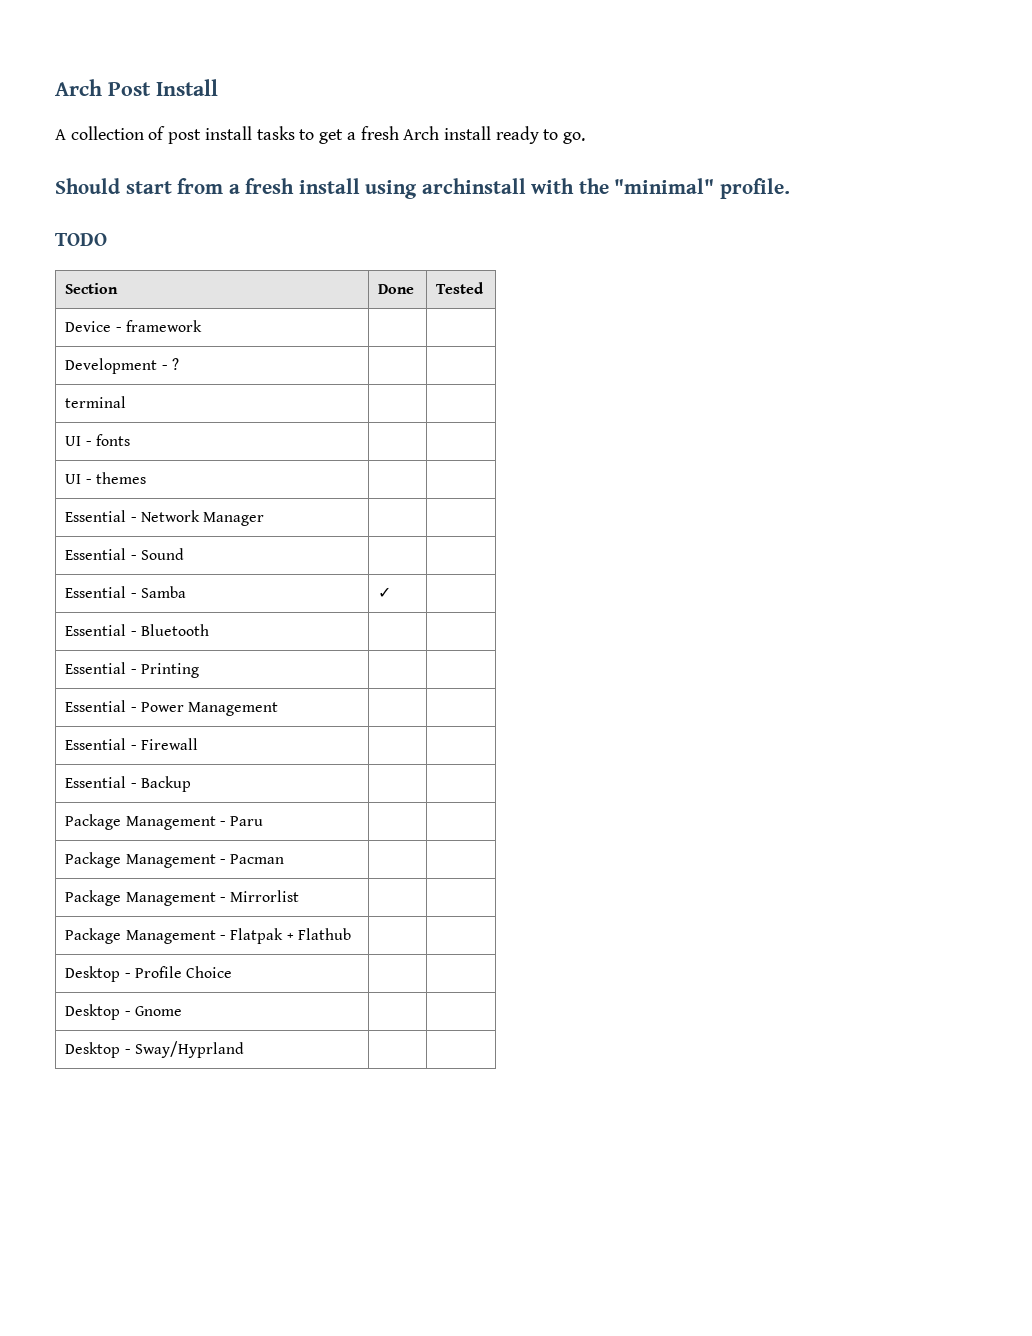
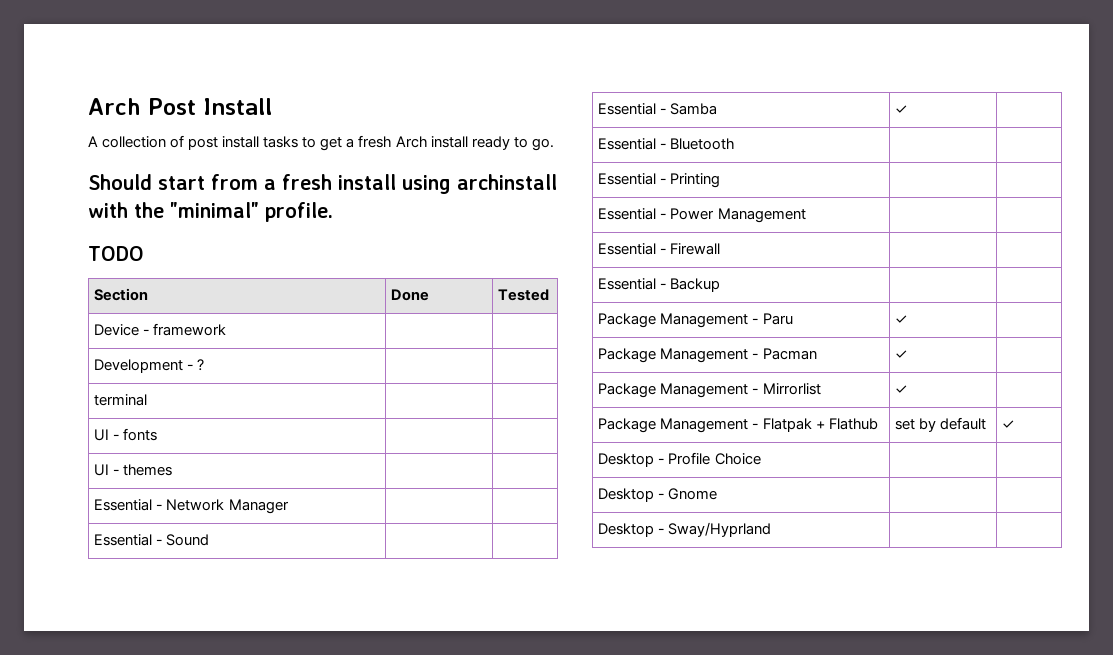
(264, 821) none -> [895,315,909,324] ✓
(285, 859) none -> [895,350,909,359] ✓
(300, 896) none -> [895,385,909,394] ✓
(352, 934) | -> [895,417,987,432] [1002,420,1016,429] set by default | ✓

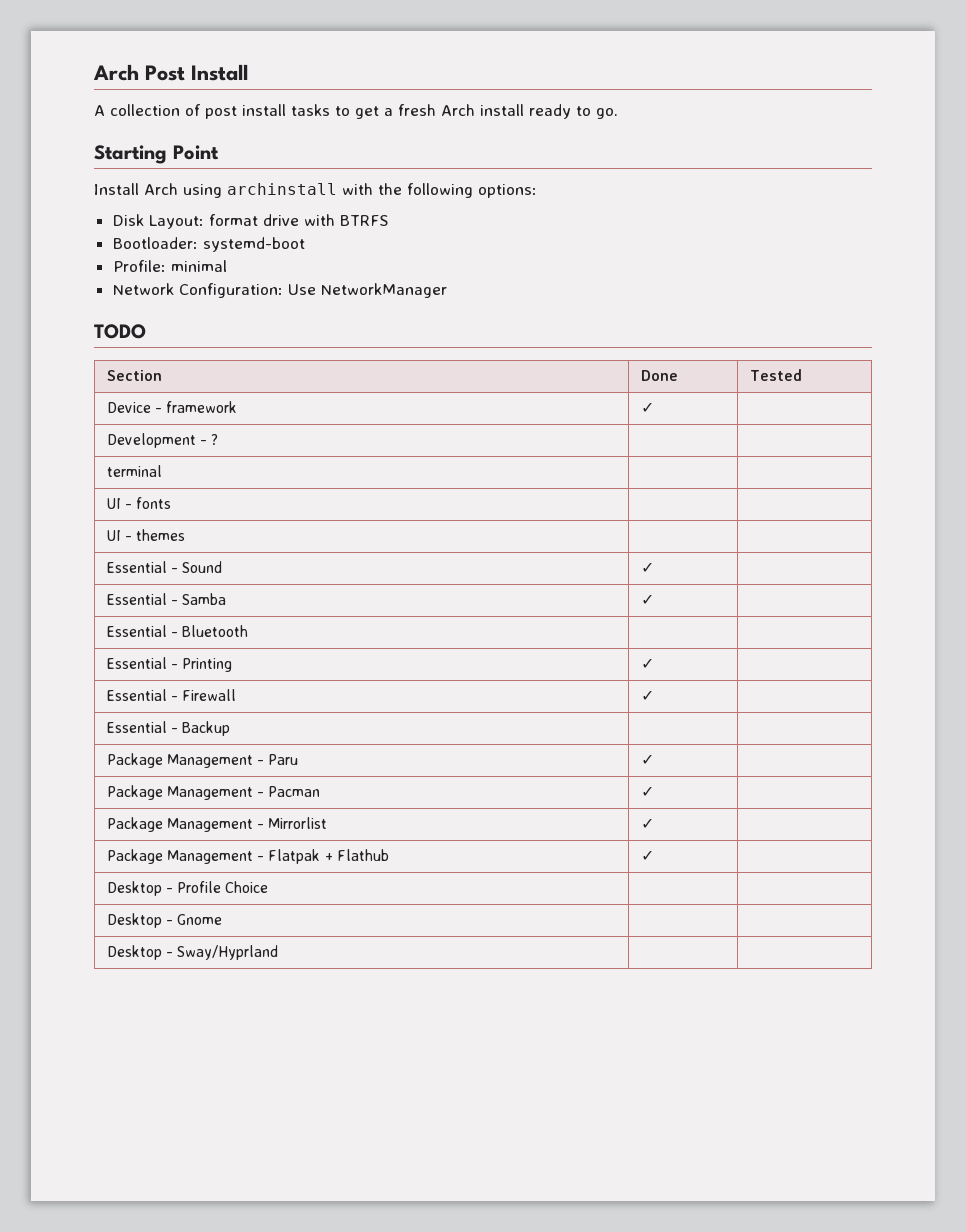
[88,174,557,194] [88,202,333,222] Should start from a fresh install using archinstall with the "minimal" profile. -> [94,145,219,164] [94,183,537,198] [112,214,388,229] [112,237,305,252] [112,260,227,272] [112,283,447,298] Starting Point // Install Arch using archinstall with the following options: // Disk Layout: format drive with BTRFS // Bootloader: systemd-boot // Profile: minimal // Network Configuration: Use NetworkManager
(227, 329) none -> [640,402,654,413] ✓
[94,499,289,514] // Essential - Network Manager | | -> (186, 535) none
(210, 540) none -> [640,562,654,573] ✓
[598,208,806,223] | // Essential - Power Management | -> [640,658,654,669] ✓
(721, 249) none -> [640,690,654,701] ✓
[895,417,987,432] [1002,420,1016,429] set by default | ✓ -> [640,850,654,861] ✓ |

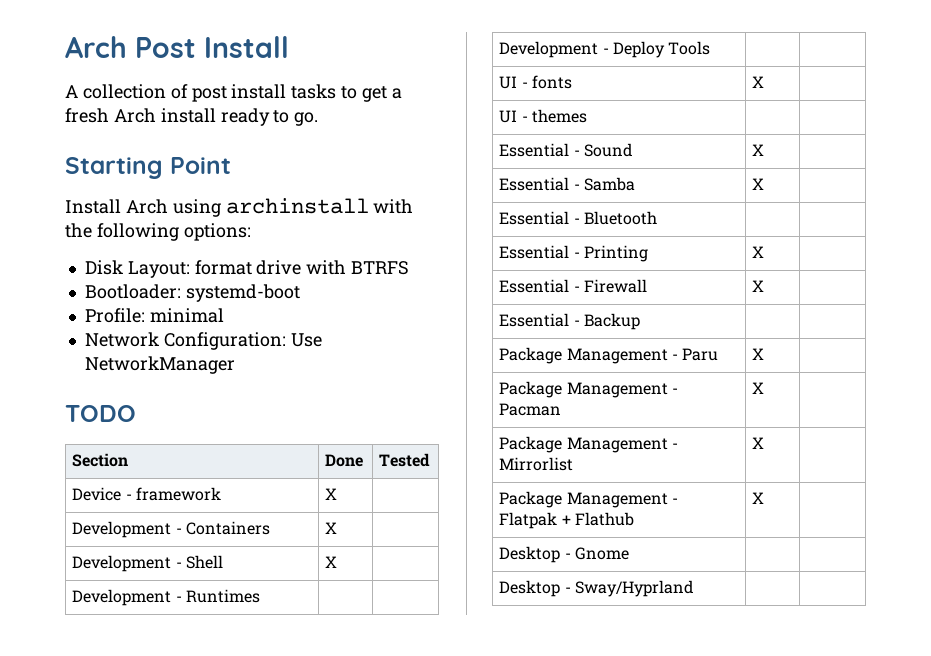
[640,402,654,413] [106,433,219,448] [106,465,162,477] ✓ | // Development - ? | | // terminal -> [325,488,338,500] [72,521,270,538] [325,522,338,534] [72,555,223,572] [325,556,338,568] [72,589,260,606] [499,41,711,58] X | // Development - Containers | X | // Development - Shell | X | // Development - Runtimes | | // Development - Deploy Tools
(172, 503) none -> [752,76,765,88] X
[640,562,654,573] ✓ -> [752,144,765,156] X
[640,594,654,605] ✓ -> [752,178,765,190] X
[640,658,654,669] ✓ -> [752,246,765,258] X
[640,690,654,701] ✓ -> [752,280,765,292] X
[640,754,654,765] ✓ -> [752,348,765,360] X
[640,786,654,797] ✓ -> [752,382,765,394] X
[640,818,654,829] ✓ -> [752,437,765,449] X
[640,850,654,861] [106,881,269,896] ✓ | // Desktop - Profile Choice | -> [752,492,765,504] X

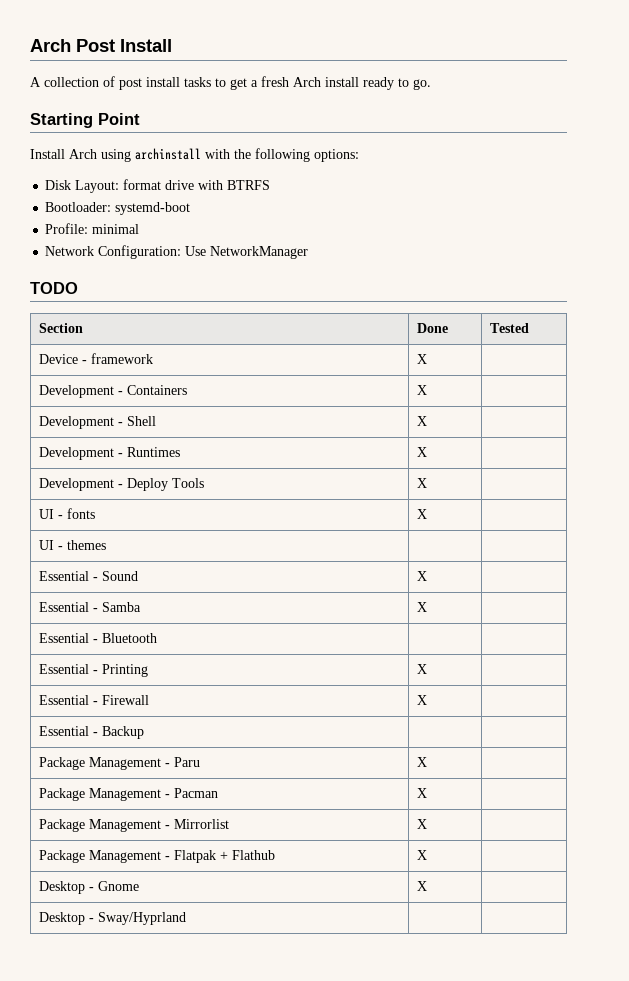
(260, 596) none -> [416,447,427,457] X
(711, 48) none -> [416,478,427,488] X
(629, 553) none -> [416,881,427,891] X

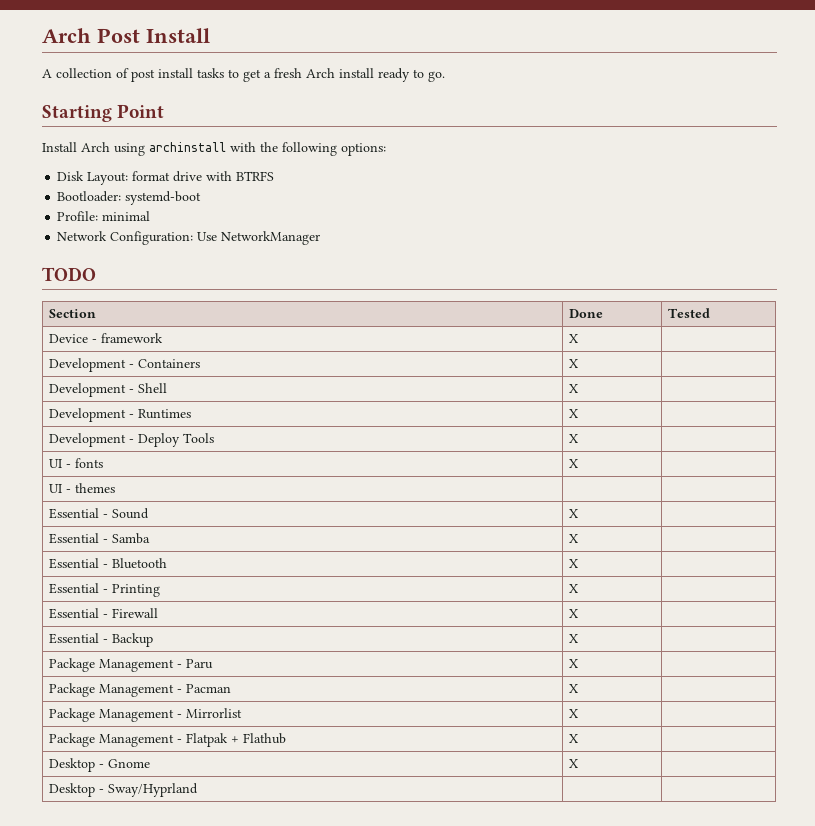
(157, 638) none -> [568,559,579,568] X
(144, 732) none -> [568,634,579,643] X

